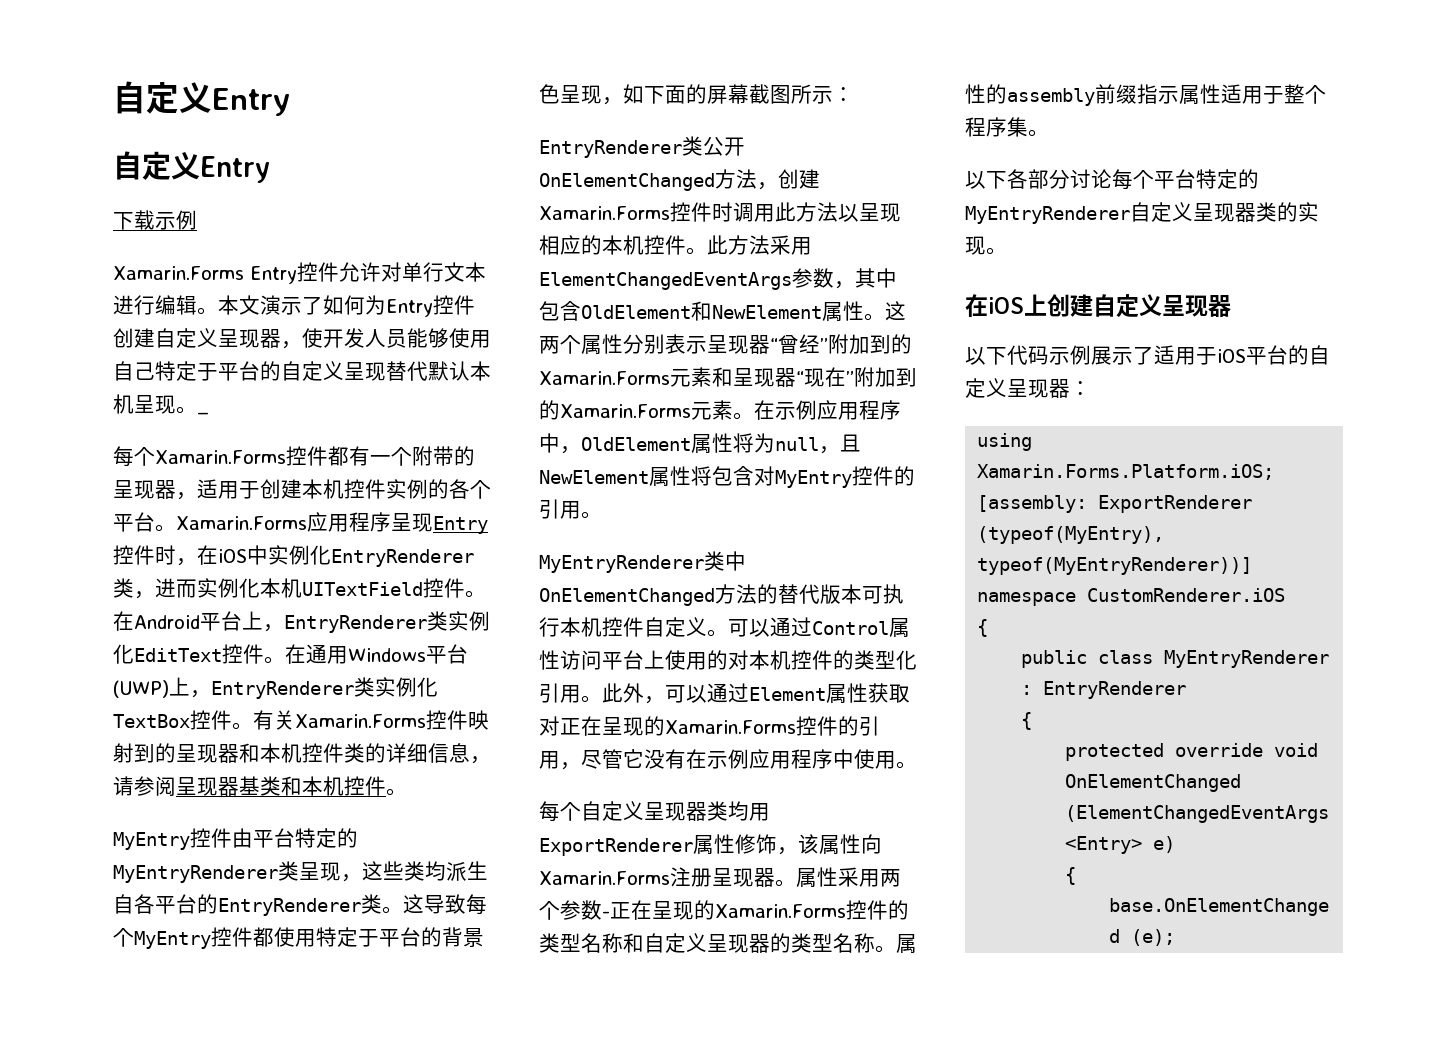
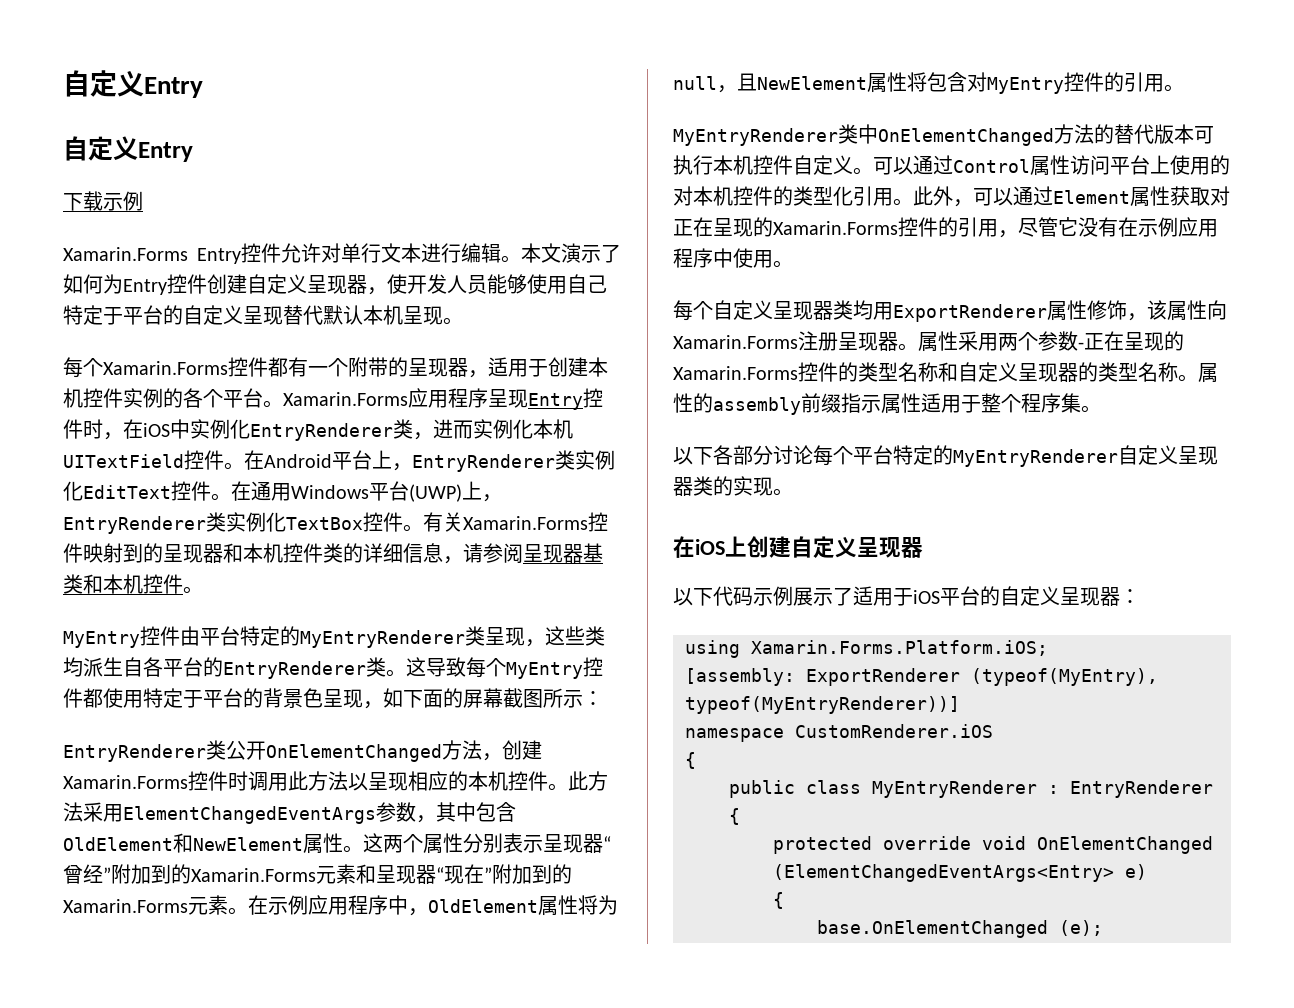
[197,412,209,415] _ -> (463, 321) none

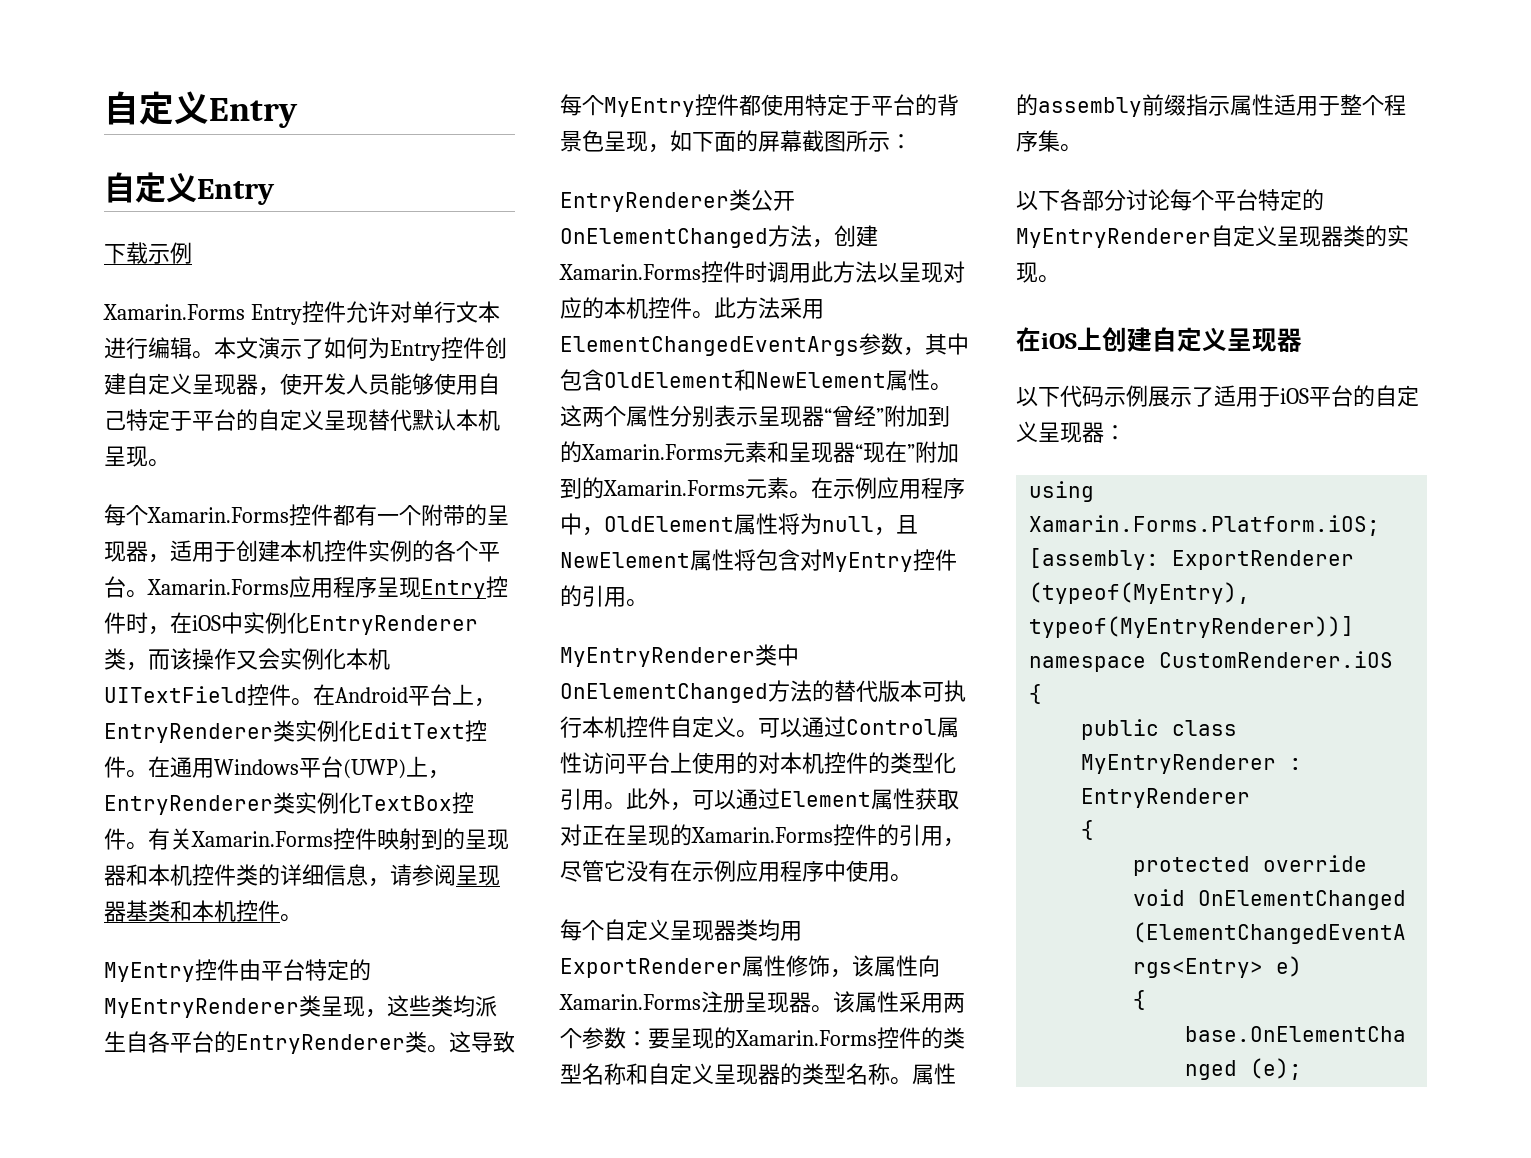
[433,419,473,439] 进而 -> [148,648,280,670] 而该操作又会
[408,771,428,791] 相 -> [943,261,965,283] 对
(918, 347) none -> [833,991,855,1013] 该
[1078,331,1124,351] -正在 -> [626,1028,670,1049] ：要

